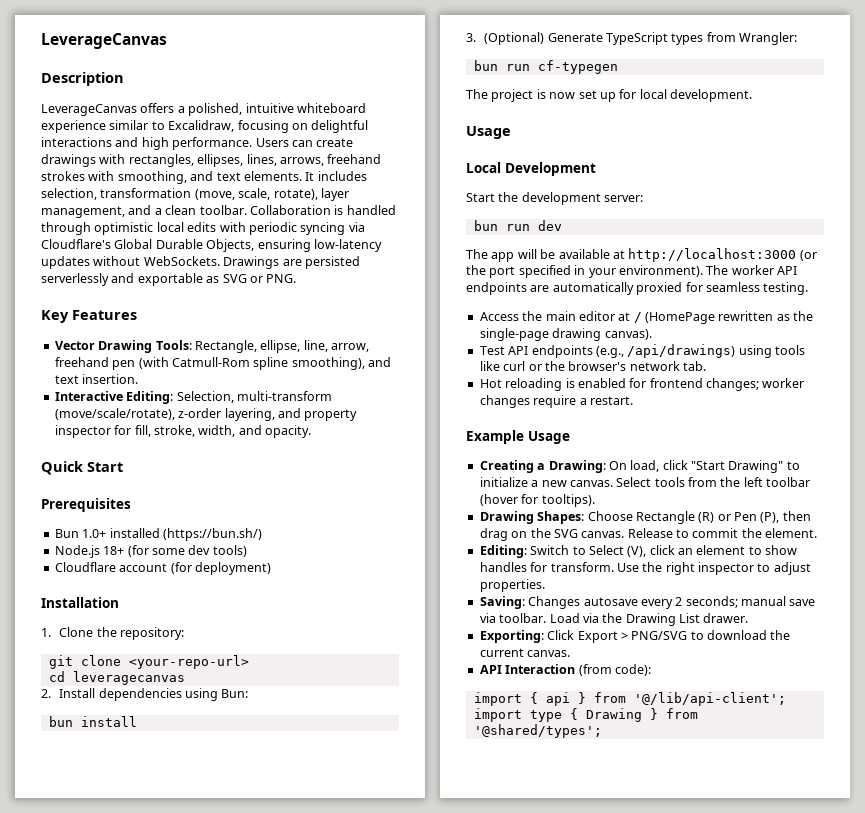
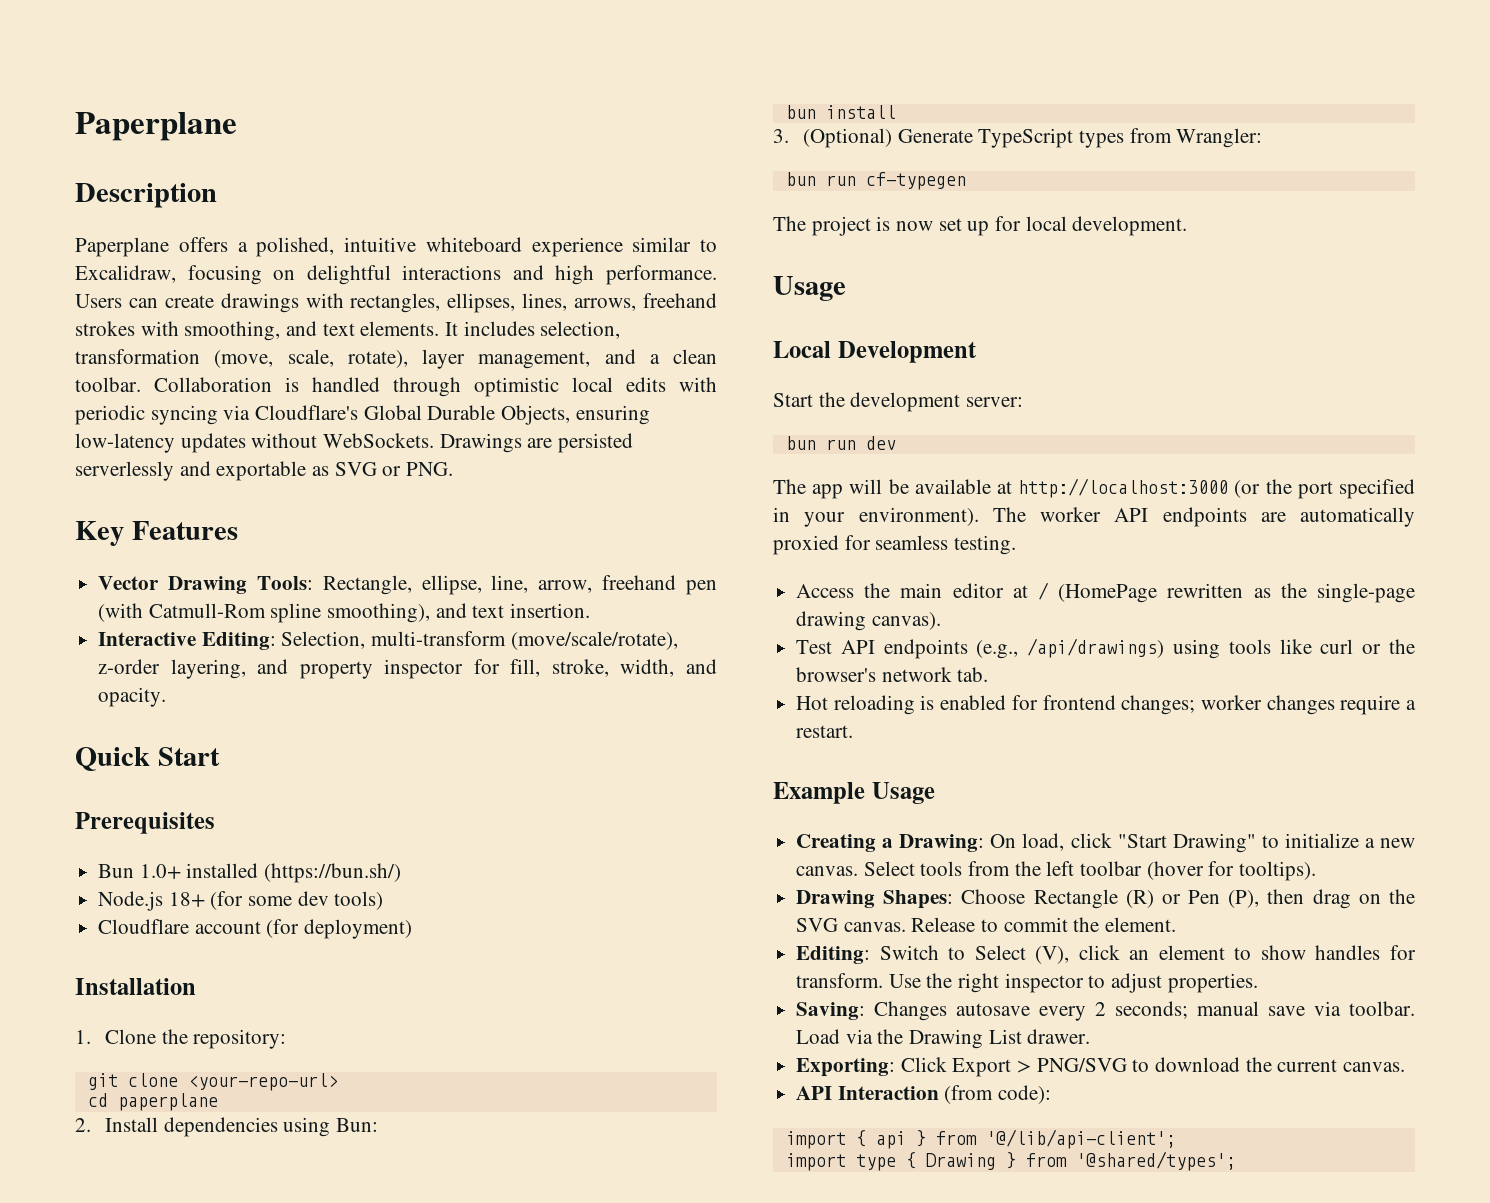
[41,33,167,49] LeverageCanvas -> [75,112,237,141] Paperplane
[41,104,137,116] LeverageCanvas -> [75,237,169,257] Paperplane
[72,671,185,685] leveragecanvas -> [117,1093,218,1111] paperplane

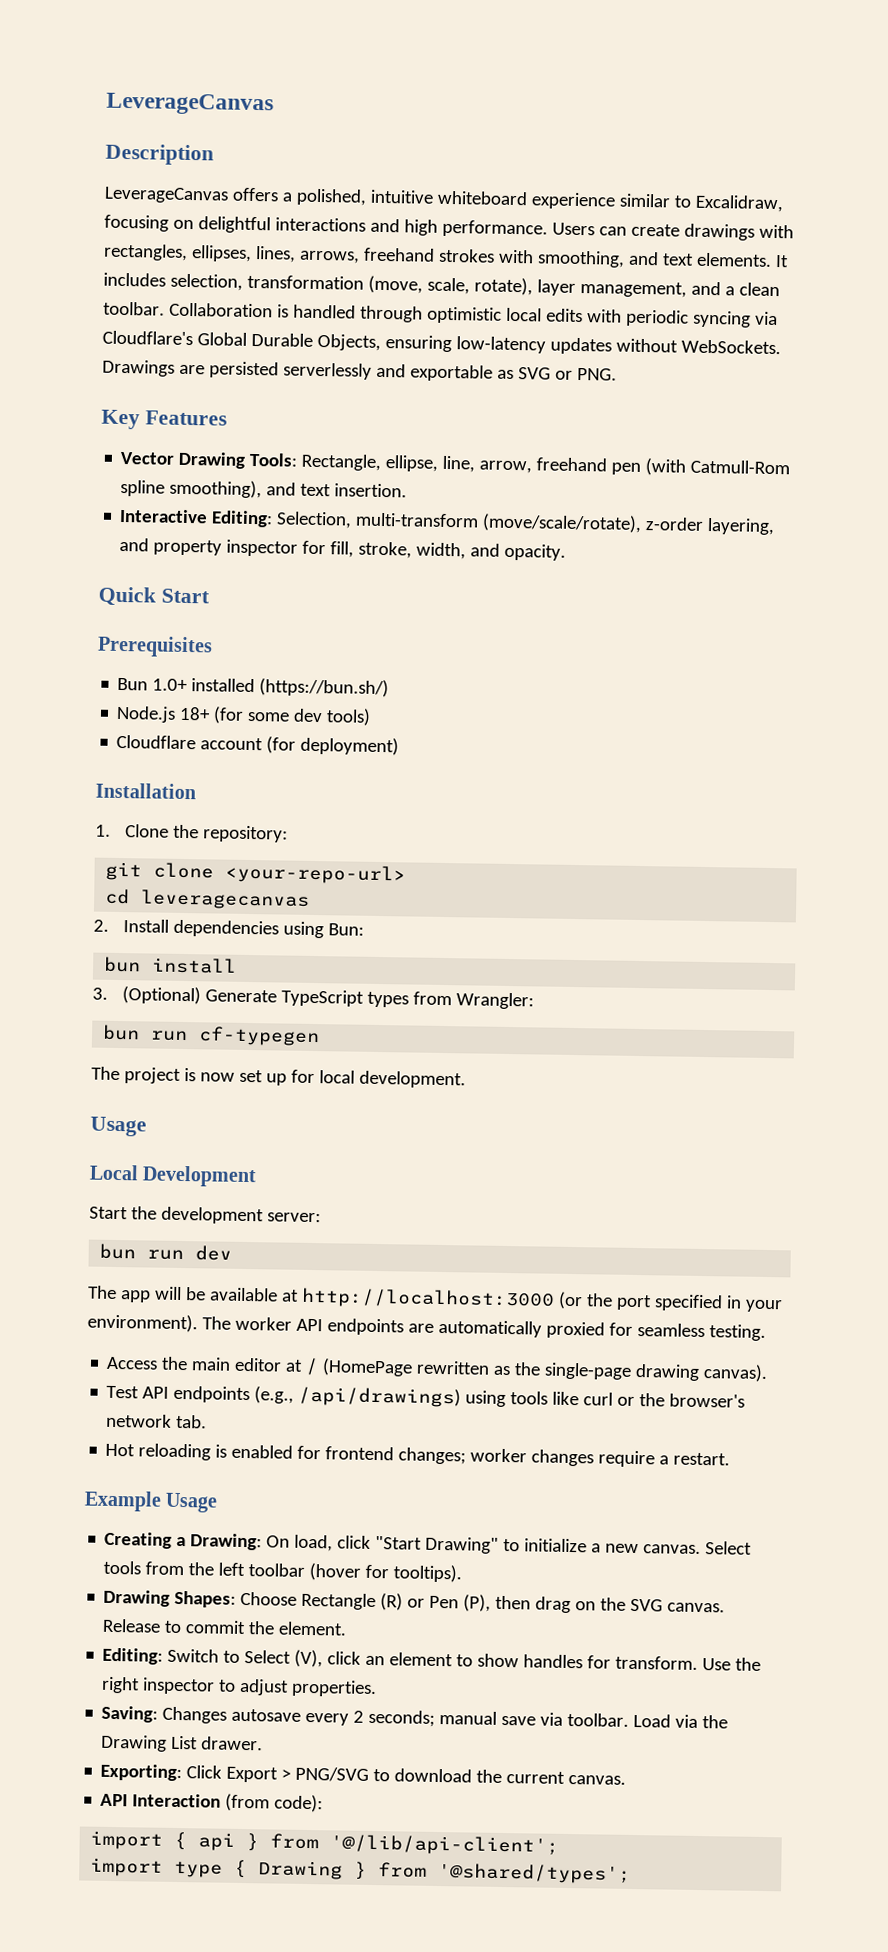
[75,112,237,141] Paperplane -> [106,92,274,116] LeverageCanvas
[75,237,169,257] Paperplane -> [104,186,229,204] LeverageCanvas
[117,1093,218,1111] paperplane -> [141,889,311,910] leveragecanvas

